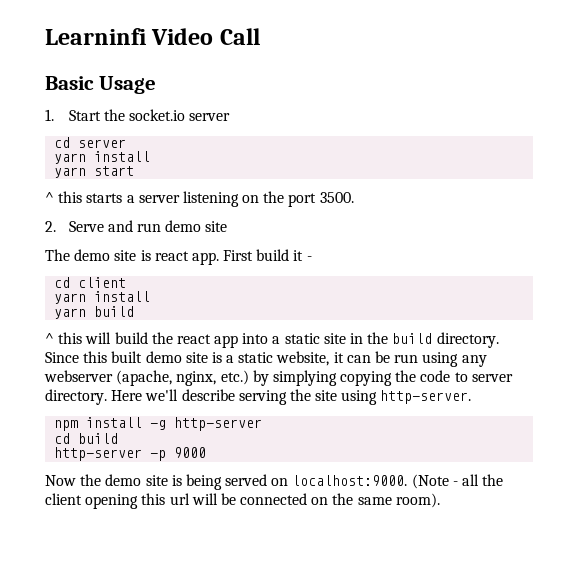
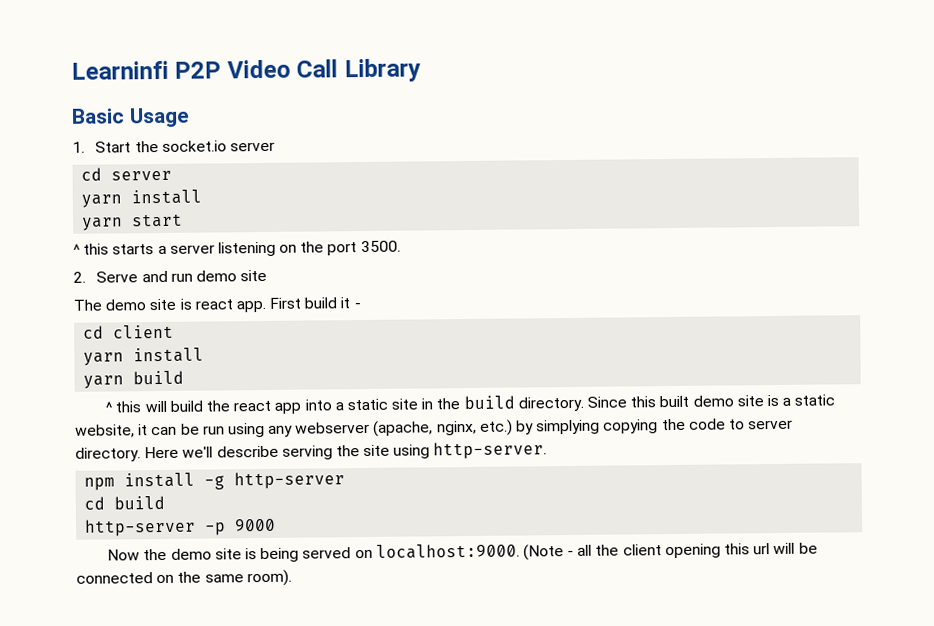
(147, 36) none -> [174,61,222,79] P2P
(260, 36) none -> [343,58,421,83] Library

